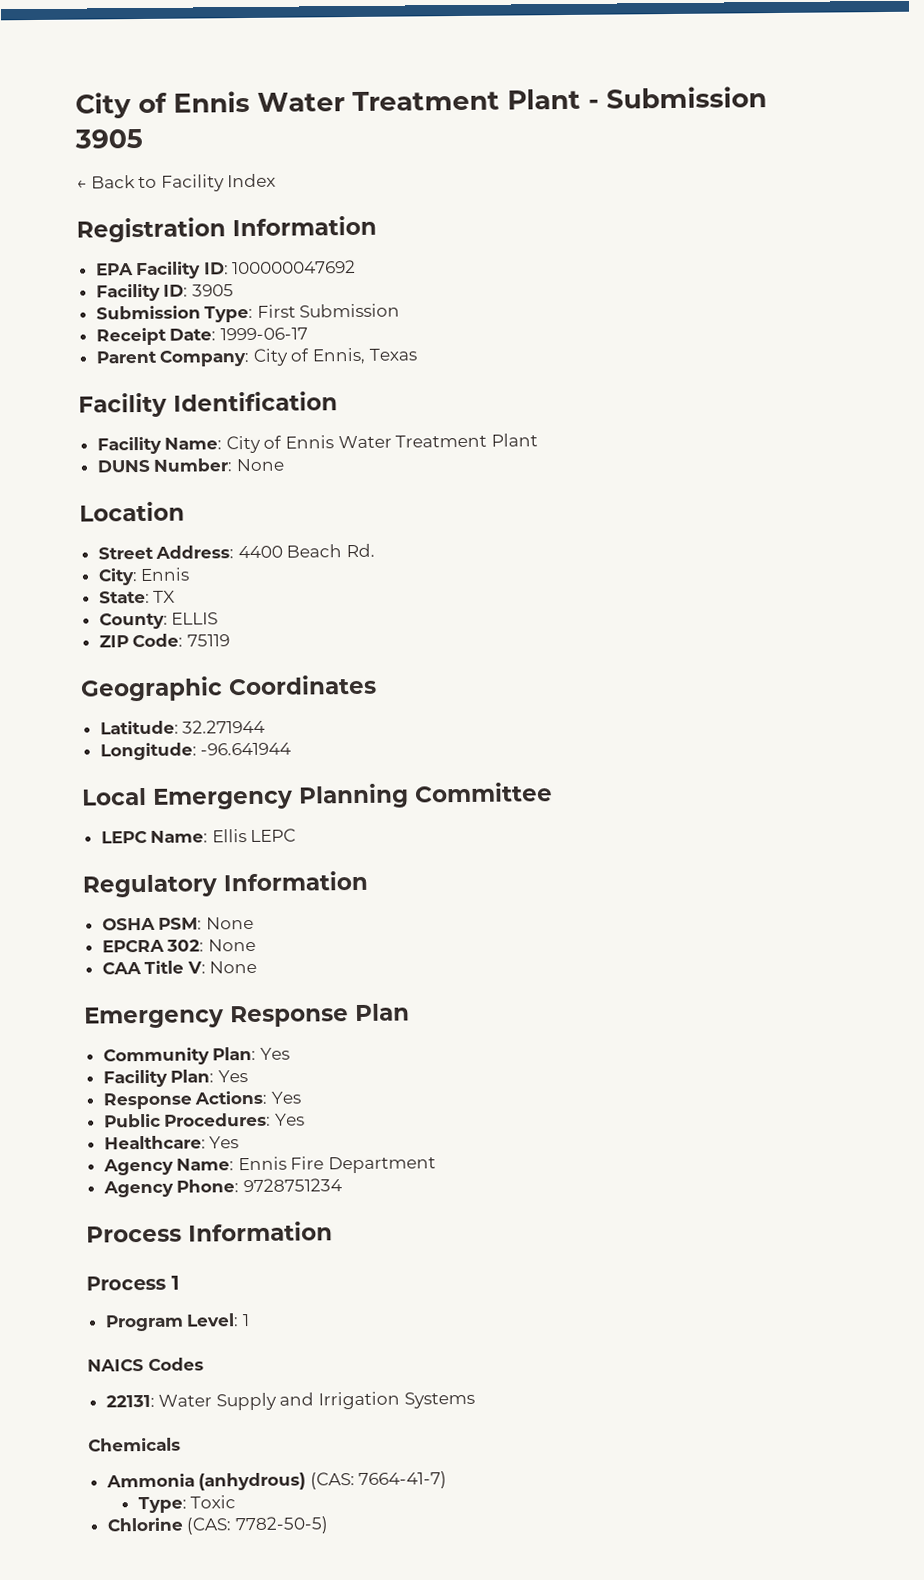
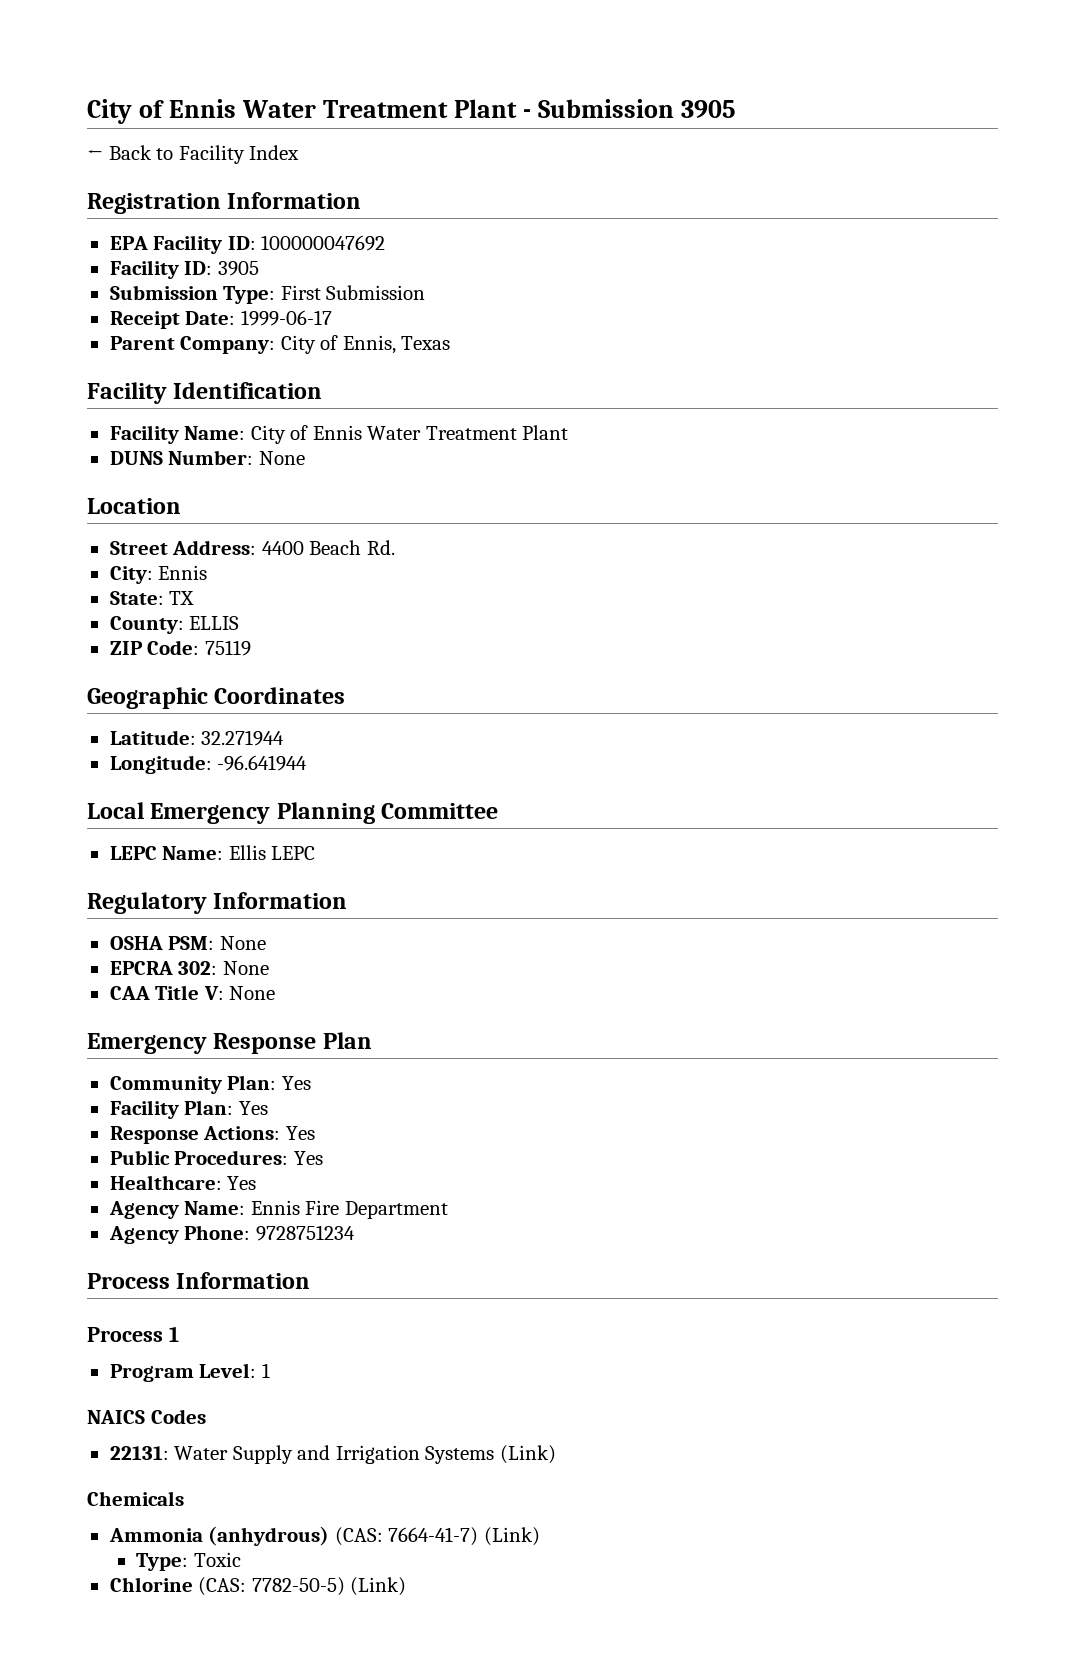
(475, 1400) none -> [499,1445,556,1464] (Link)
(448, 1480) none -> [483,1527,540,1546] (Link)
(328, 1525) none -> [350,1577,407,1596] (Link)

